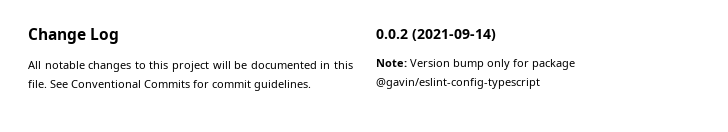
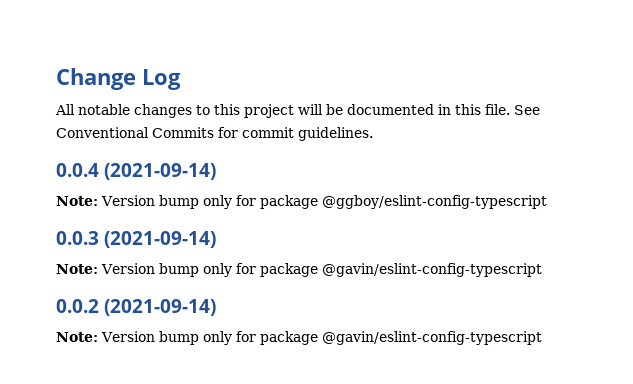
(311, 85) none -> [56,163,216,180] [56,195,547,209] [56,231,216,248] [56,263,542,277] // 0.0.4 (2021-09-14) // Note: Version bump only for package @ggboy/eslint-config-typescript // 0.0.3 (2021-09-14) // Note: Version bump only for package @gavin/eslint-config-typescript

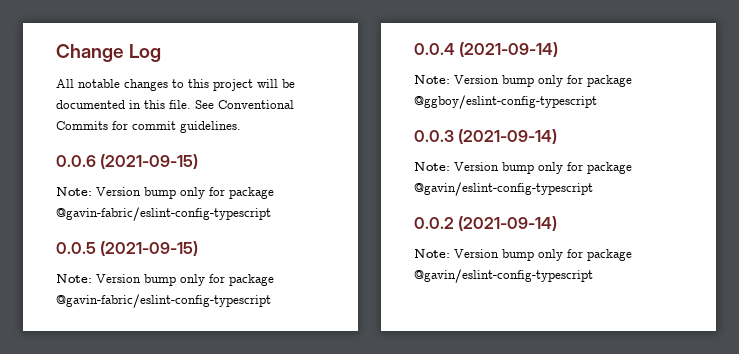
(373, 134) none -> [56,154,199,169] [56,187,274,199] [56,207,271,221] [56,241,199,256] [56,274,274,286] [56,294,271,308] // 0.0.6 (2021-09-15) // Note: Version bump only for package @gavin-fabric/eslint-config-typescript // 0.0.5 (2021-09-15) // Note: Version bump only for package @gavin-fabric/eslint-config-typescript

